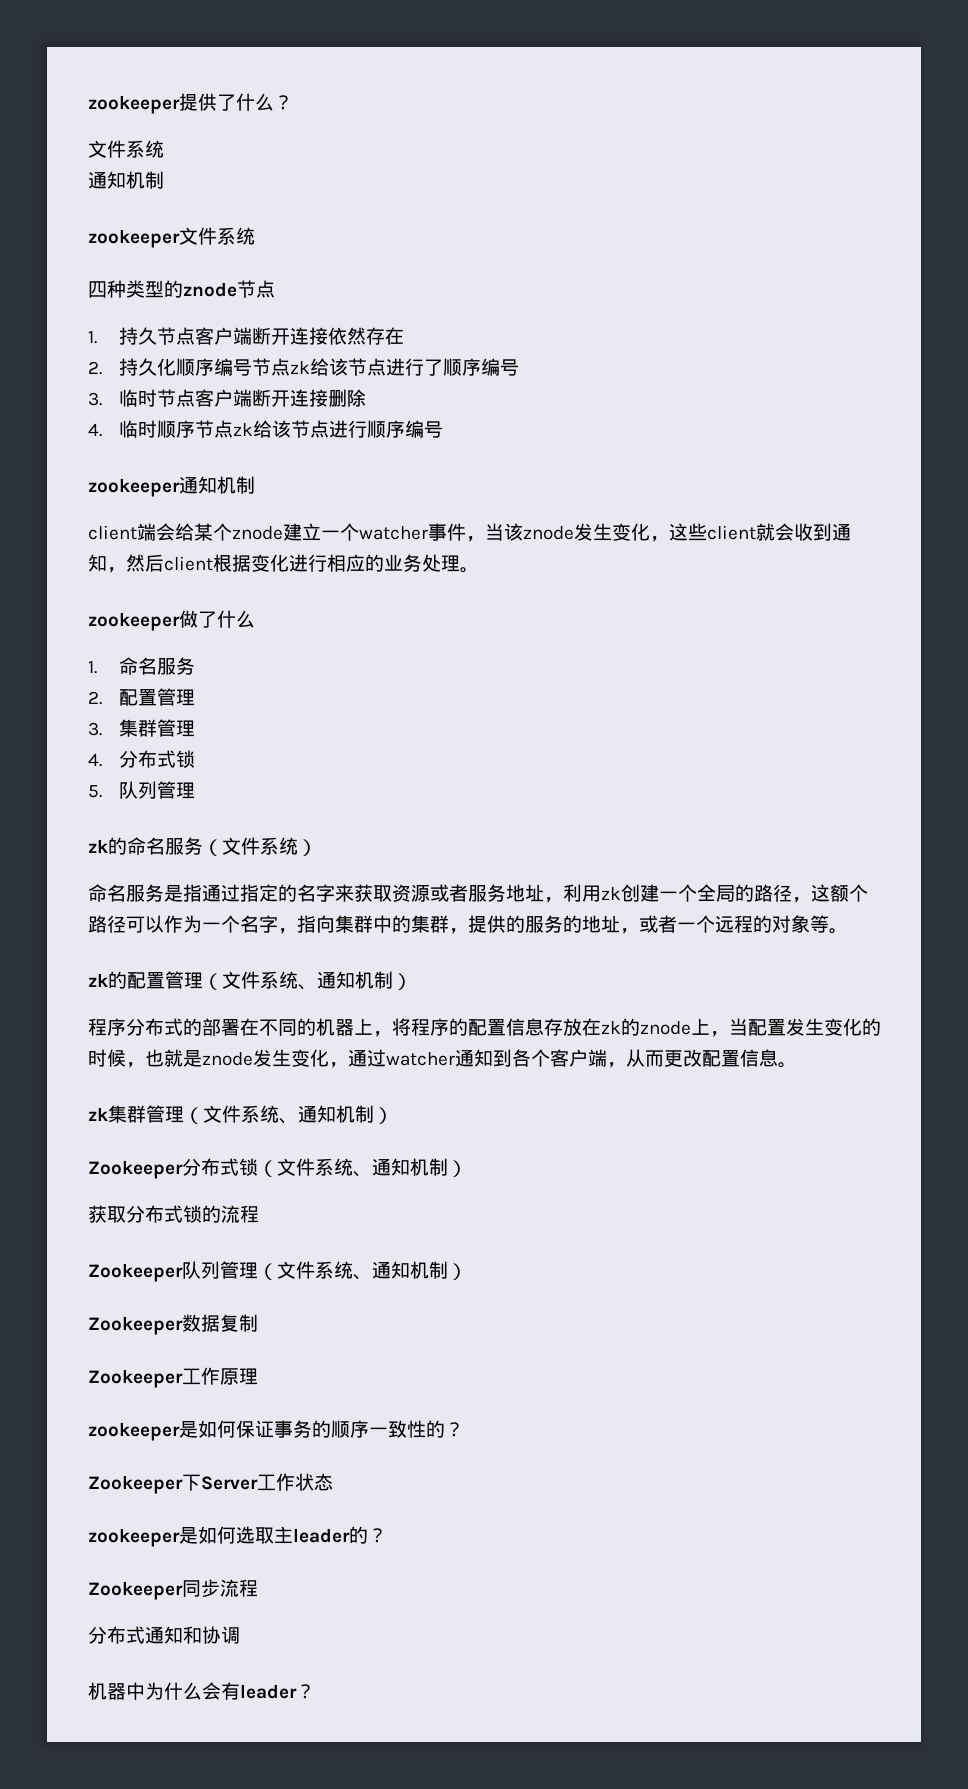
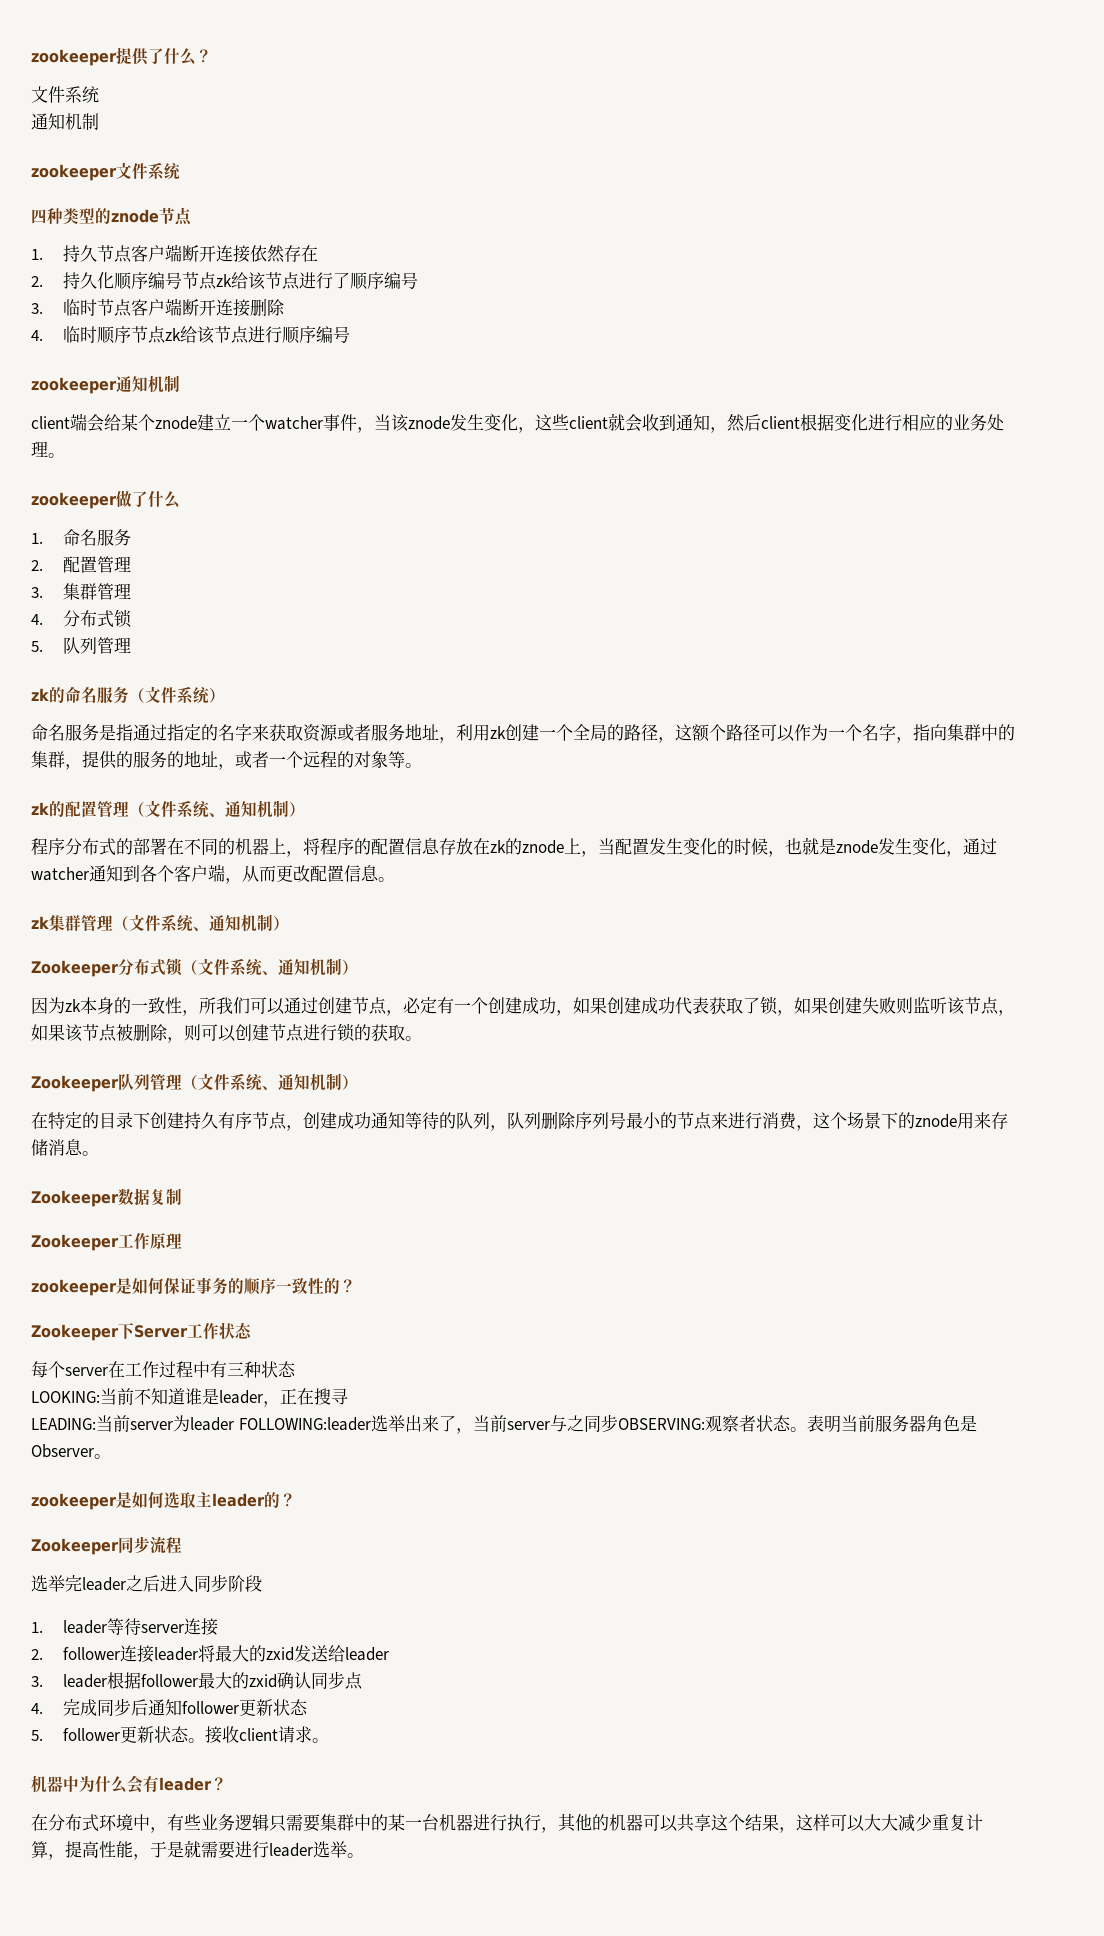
[88,1205,259,1223] 获取分布式锁的流程 -> [31,996,1015,1016] [31,1023,422,1043] 因为zk本身的一致性，所我们可以通过创建节点，必定有一个创建成功，如果创建成功代表获取了锁，如果创建失败则监听该节点，如果该节点被删除，则可以创建节点进行锁的获取。
(467, 1271) none -> [31,1111,1008,1131] [31,1139,99,1156] // 在特定的目录下创建持久有序节点，创建成功通知等待的队列，队列删除序列号最小的节点来进行消费，这个场景下的znode用来存储消息。
(333, 1482) none -> [31,1361,296,1378] [31,1388,348,1407] [31,1414,977,1434] [31,1444,111,1459] // 每个server在工作过程中有三种状态 // LOOKING:当前不知道谁是leader，正在搜寻 // LEADING:当前server为leader FOLLOWING:leader选举出来了，当前server与之同步OBSERVING:观察者状态。表明当前服务器角色是Observer。
[88,1626,240,1644] 分布式通知和协调 -> [31,1574,262,1592] [31,1618,218,1636] [31,1645,389,1663] [31,1671,363,1690] [31,1698,308,1716] [31,1726,329,1744] 选举完leader之后进入同步阶段 // 1. leader等待server连接 // 2. follower连接leader将最大的zxid发送给leader // 3. leader根据follower最大的zxid确认同步点 // 4.完成同步后通知follower更新状态 // 5. follower更新状态。接收client请求。
(315, 1691) none -> [31,1813,983,1833] [31,1840,364,1860] // 在分布式环境中，有些业务逻辑只需要集群中的某一台机器进行执行，其他的机器可以共享这个结果，这样可以大大减少重复计算，提高性能，于是就需要进行leader选举。

